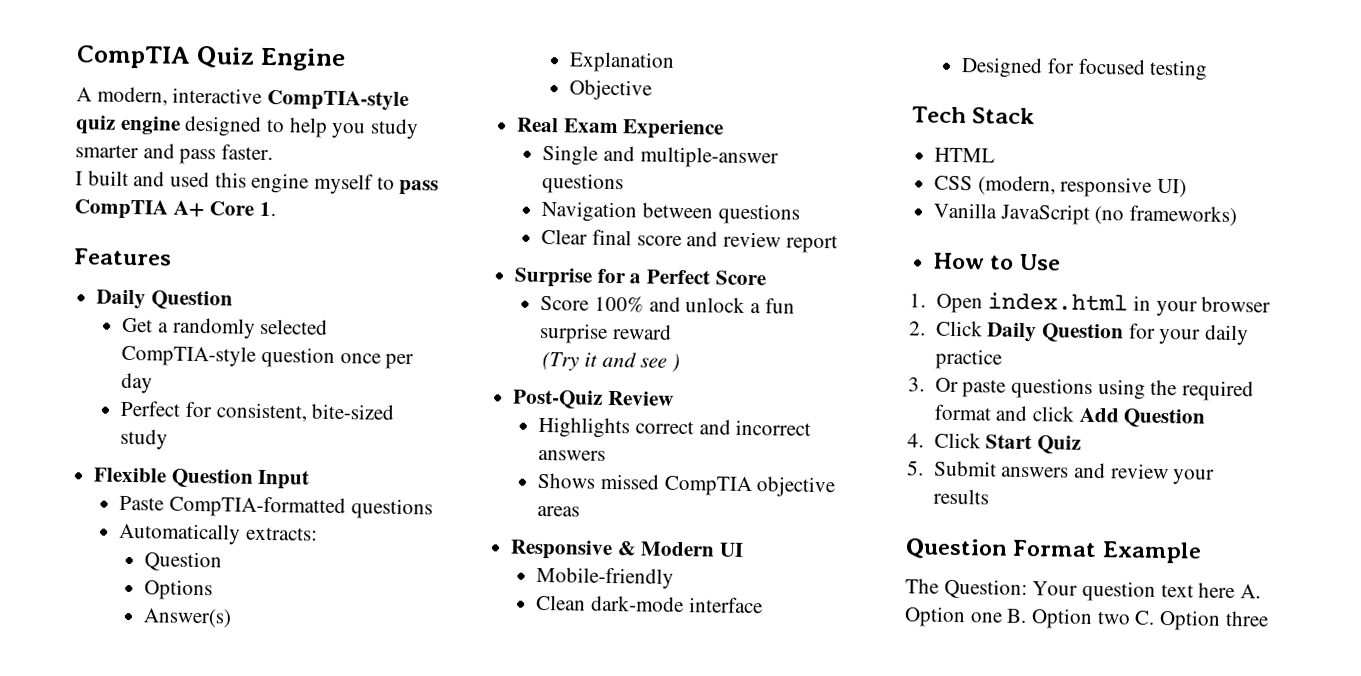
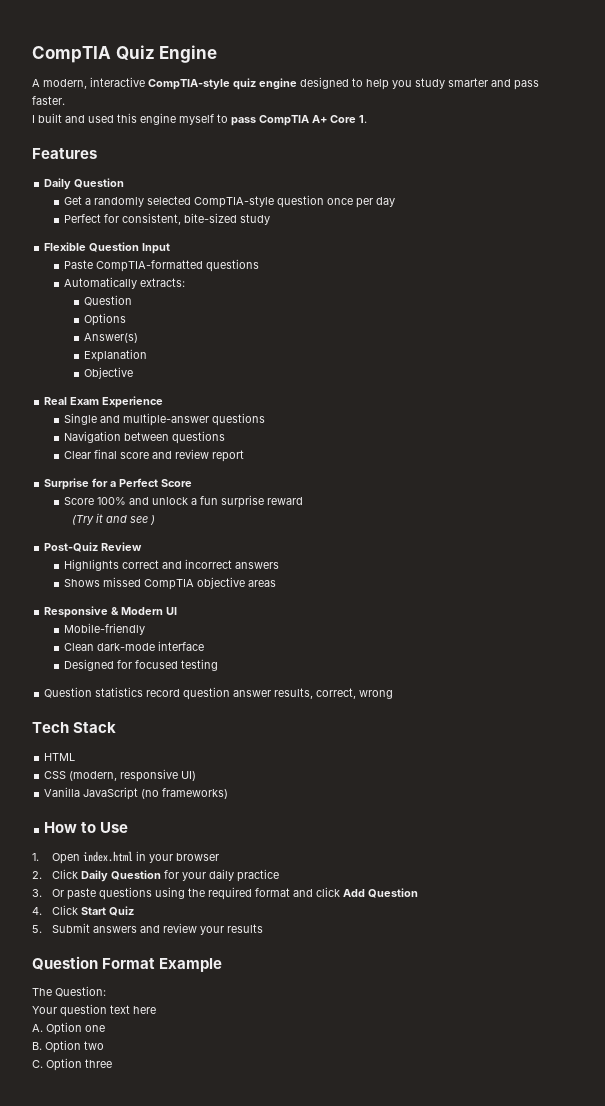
(1209, 70) none -> [44,687,394,700] // Question statistics record question answer results, correct, wrong
(1028, 589) none -> (106, 991) //
(1236, 590) none -> (156, 1010) //
(1003, 617) none -> (105, 1028) //
(1131, 618) none -> (104, 1045) //

